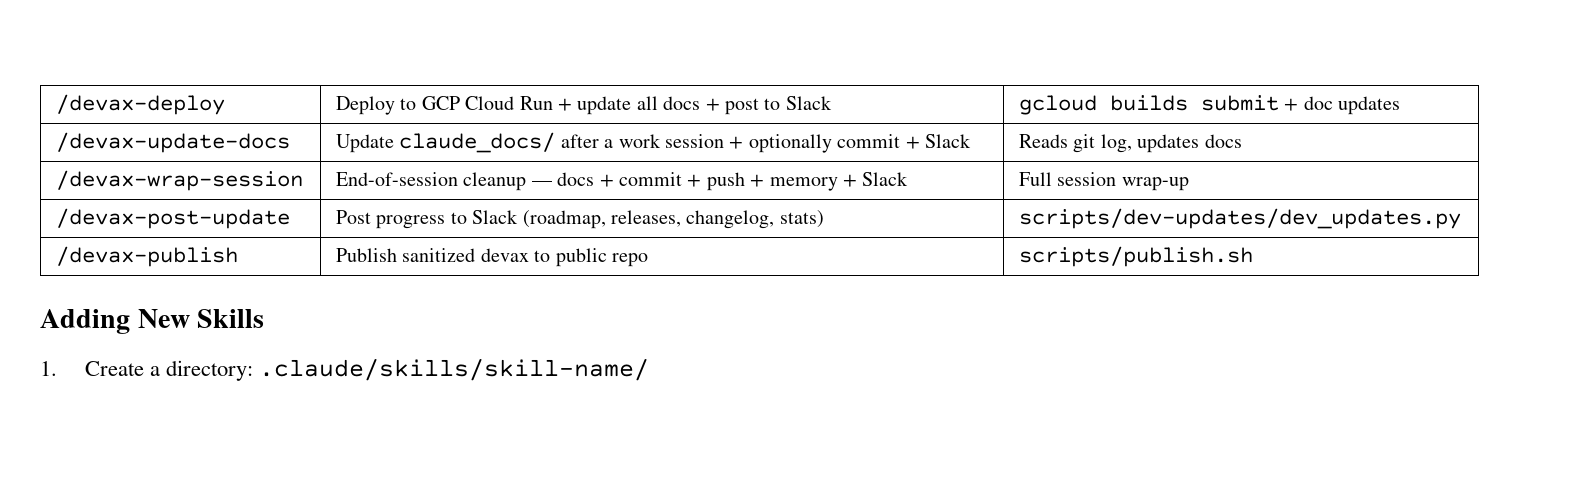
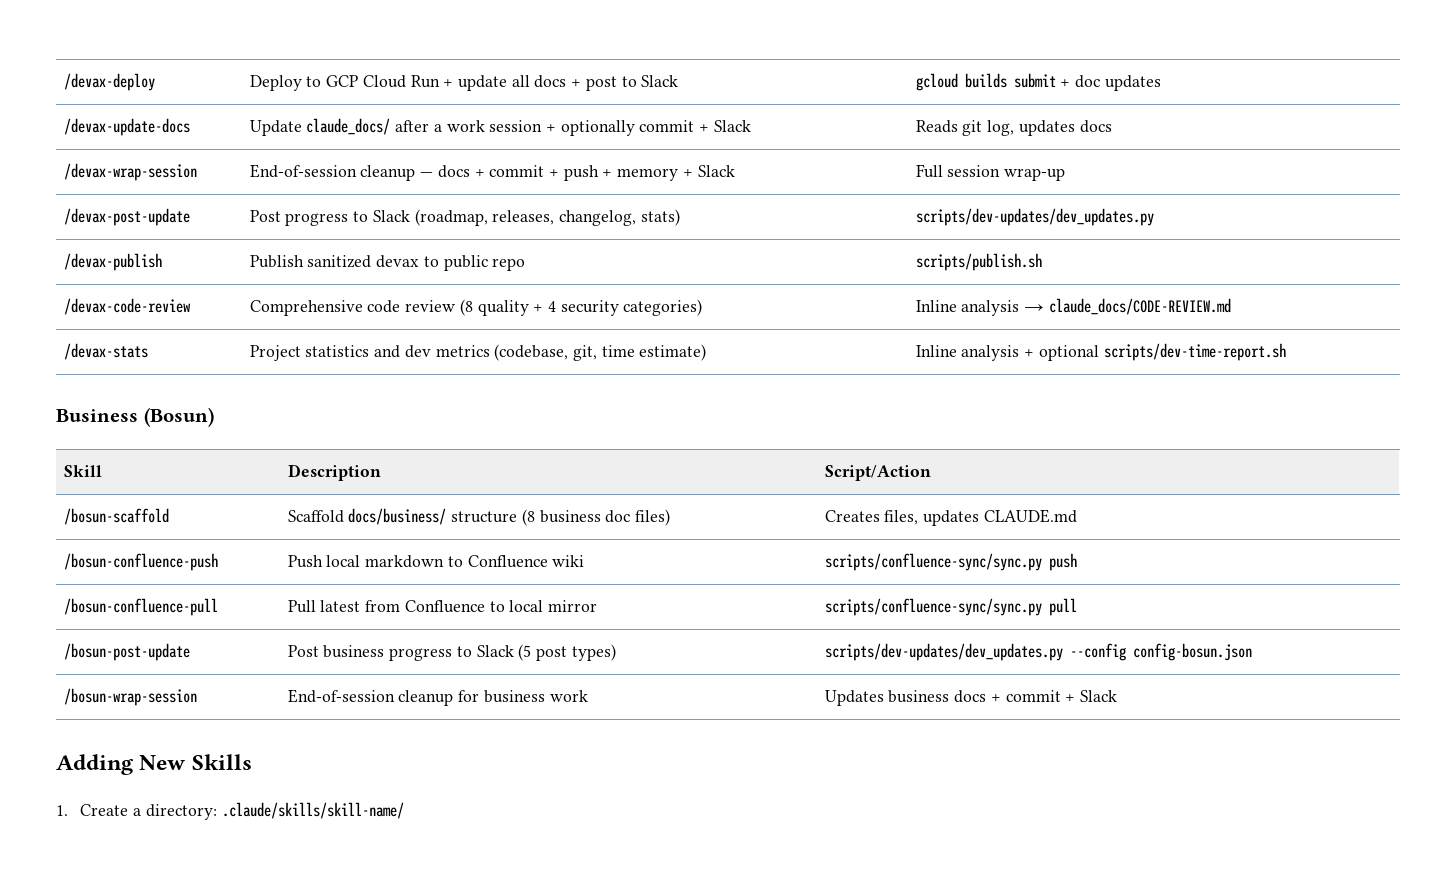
(1254, 256) none -> [63,298,191,315] [249,299,703,316] [915,298,1231,316] [63,343,148,360] [249,344,707,361] [915,343,1286,361] [56,407,214,427] [63,465,102,477] [287,464,381,481] [824,465,931,481] [63,508,169,525] [287,508,671,526] [824,509,1077,526] [63,553,218,571] [287,555,585,568] [824,553,1077,571] [63,598,218,616] [287,600,598,613] [824,598,1077,616] [63,643,190,661] [287,644,616,661] [824,643,1252,661] [63,688,197,706] [287,689,588,706] [824,690,1118,706] // /devax-code-review | Comprehensive code review (8 quality + 4 security categories) | Inline analysis → claude_docs/CODE-REVIEW.md // /devax-stats | Project statistics and dev metrics (codebase, git, time estimate) | Inline analysis + optional scripts/dev-time-report.sh // Business (Bosun) // Skill | Description | Script/Action // /bosun-scaffold | Scaffold docs/business/ structure (8 business doc files) | Creates files, updates CLAUDE.md // /bosun-confluence-push | Push local markdown to Confluence wiki | scripts/confluence-sync/sync.py push // /bosun-confluence-pull | Pull latest from Confluence to local mirror | scripts/confluence-sync/sync.py pull // /bosun-post-update | Post business progress to Slack (5 post types) | scripts/dev-updates/dev_updates.py --config config-bosun.json // /bosun-wrap-session | End-of-session cleanup for business work | Updates business docs + commit + Slack

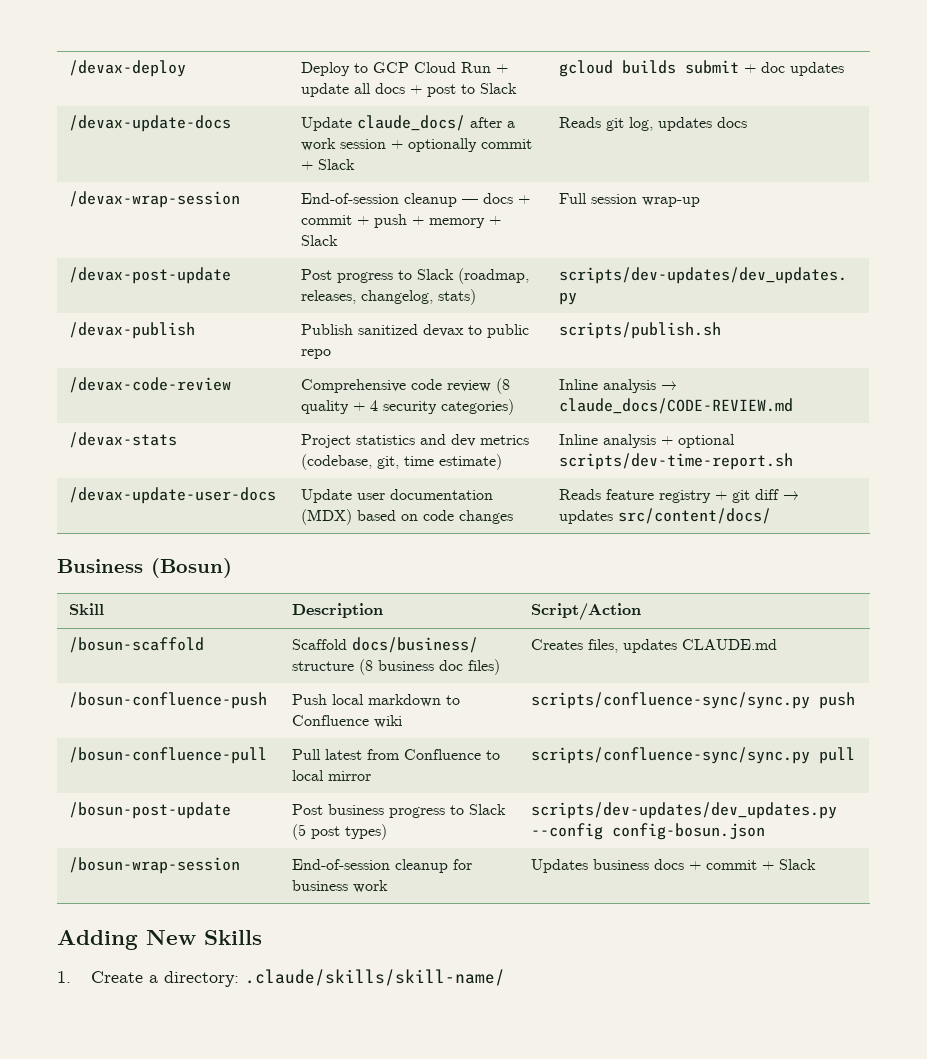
(1286, 352) none -> [69,487,277,504] [301,489,494,503] [301,509,514,525] [559,489,800,503] [559,508,772,524] // /devax-update-user-docs | Update user documentation (MDX) based on code changes | Reads feature registry + git diff → updates src/content/docs/

